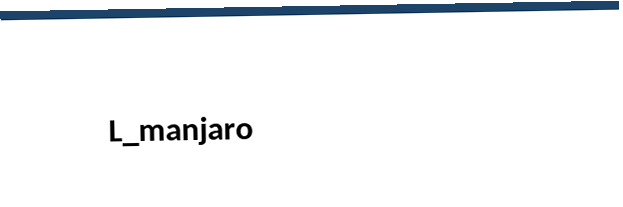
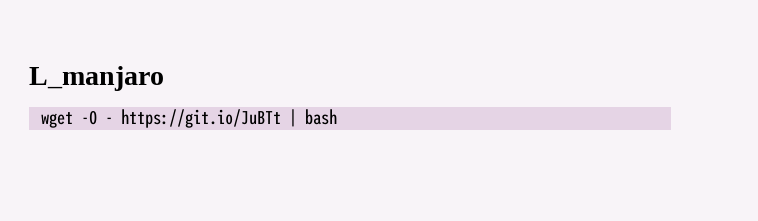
(254, 131) none -> [41,109,337,128] // wget -O - https://git.io/JuBTt | bash

